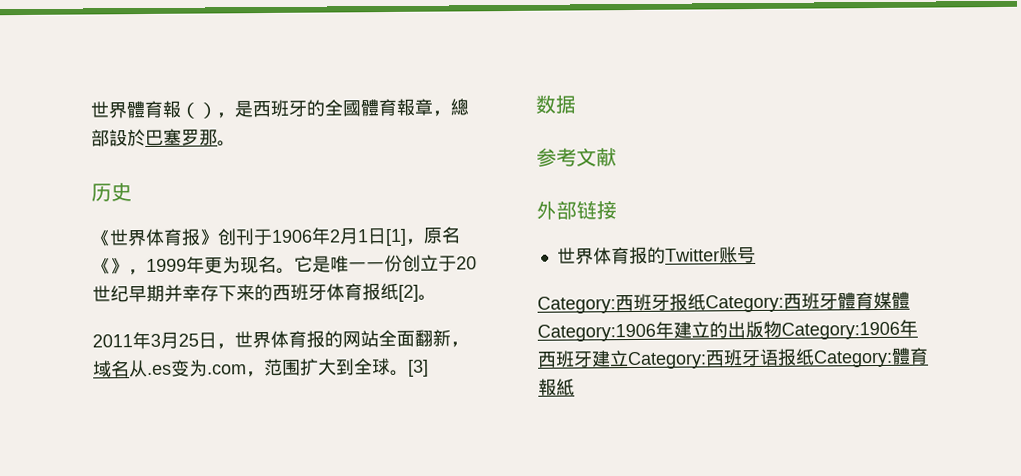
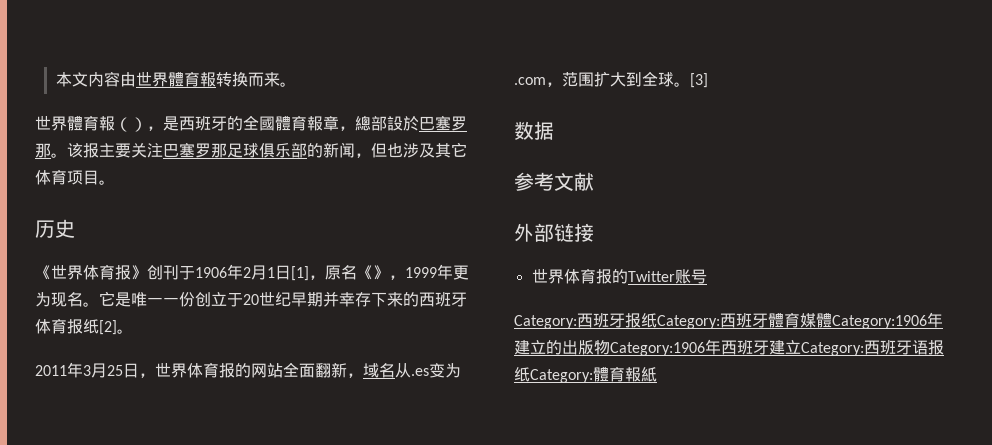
(90, 109) none -> [55,71,296,87] 本文内容由世界體育報转换而来。 //
(236, 143) none -> [67,142,467,158] [35,169,115,185] 该报主要关注巴塞罗那足球俱乐部的新闻，但也涉及其它体育项目。

